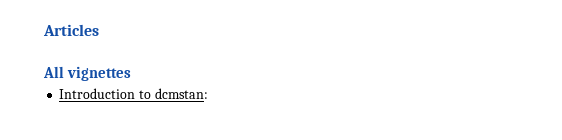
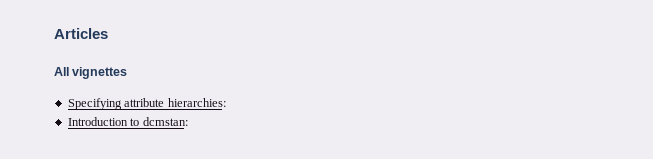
(131, 73) none -> [67,98,226,110] // Specifying attribute hierarchies:

